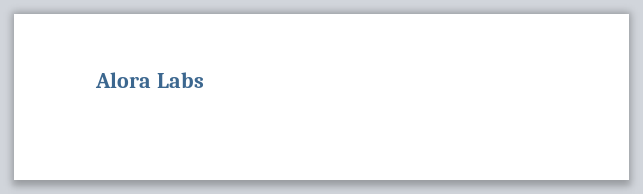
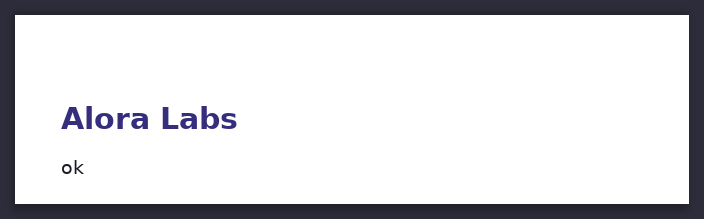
(204, 80) none -> [61,160,84,174] // ok

